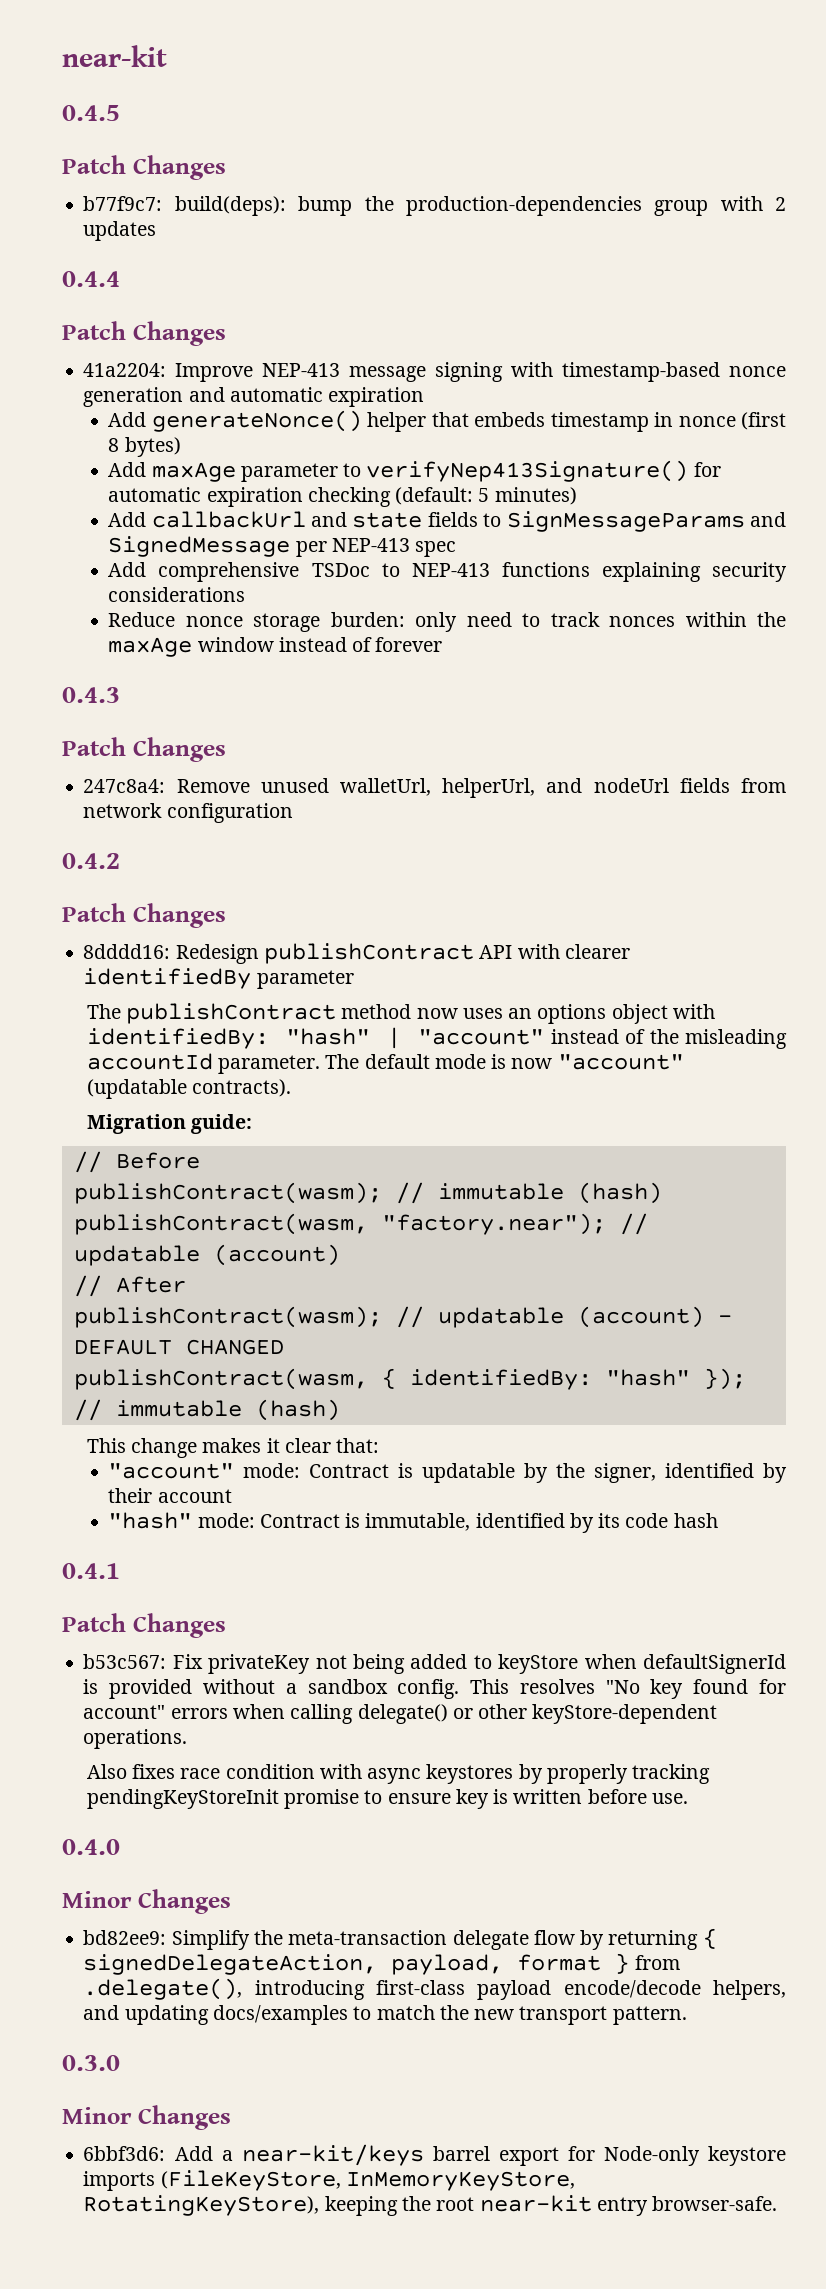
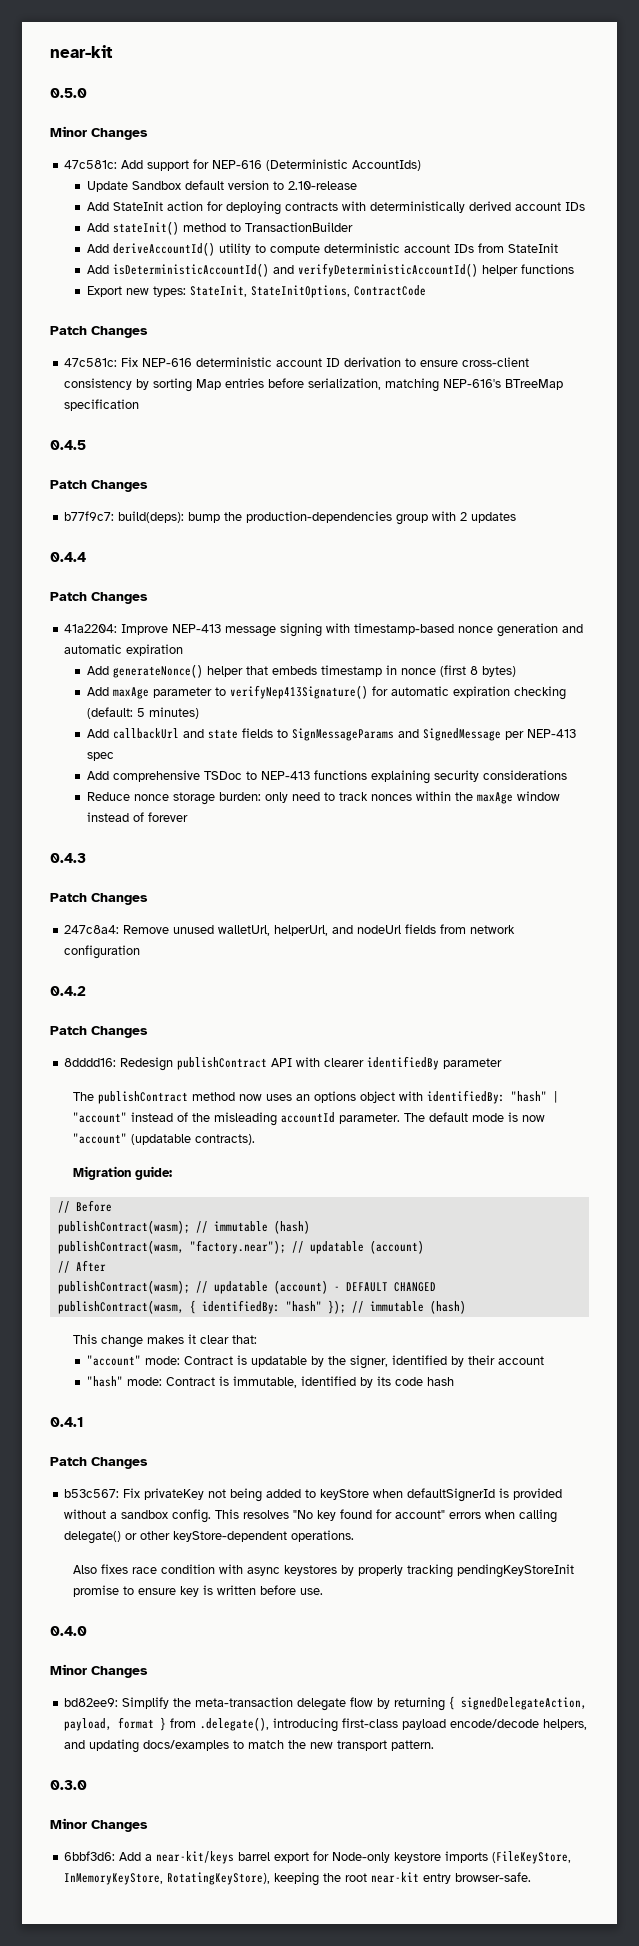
[62,45,167,67] near-kit -> [50,45,113,58] [50,88,87,98] [50,126,148,140] [64,159,422,171] [87,180,358,192] [87,201,586,215] [87,221,354,235] [87,242,559,256] [87,263,575,277] [87,285,427,298] [50,326,148,338] [64,357,530,367] [64,378,564,392] [64,399,140,411] near-kit // 0.5.0 // Minor Changes // 47c581c: Add support for NEP-616 (Deterministic AccountIds) // Update Sandbox default version to 2.10-release // Add StateInit action for deploying contracts with deterministically derived account IDs // Add stateInit() method to TransactionBuilder // Add deriveAccountId() utility to compute deterministic account IDs from StateInit // Add isDeterministicAccountId() and verifyDeterministicAccountId() helper functions // Export new types: StateInit, StateInitOptions, ContractCode // Patch Changes // 47c581c: Fix NEP-616 deterministic account ID derivation to ensure cross-client consistency by sorting Map entries before serialization, matching NEP-616's BTreeMap specification

